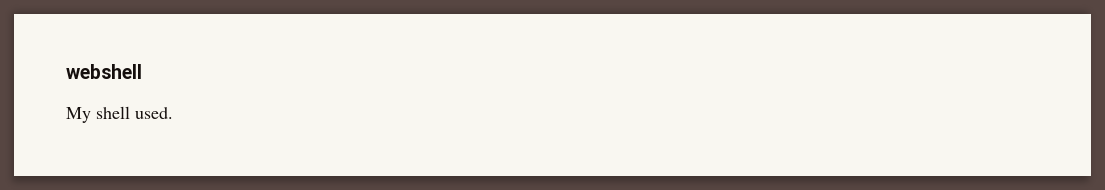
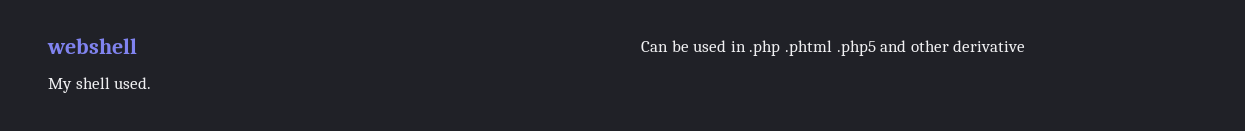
(173, 113) none -> [641,40,1026,56] // Can be used in .php .phtml .php5 and other derivative

